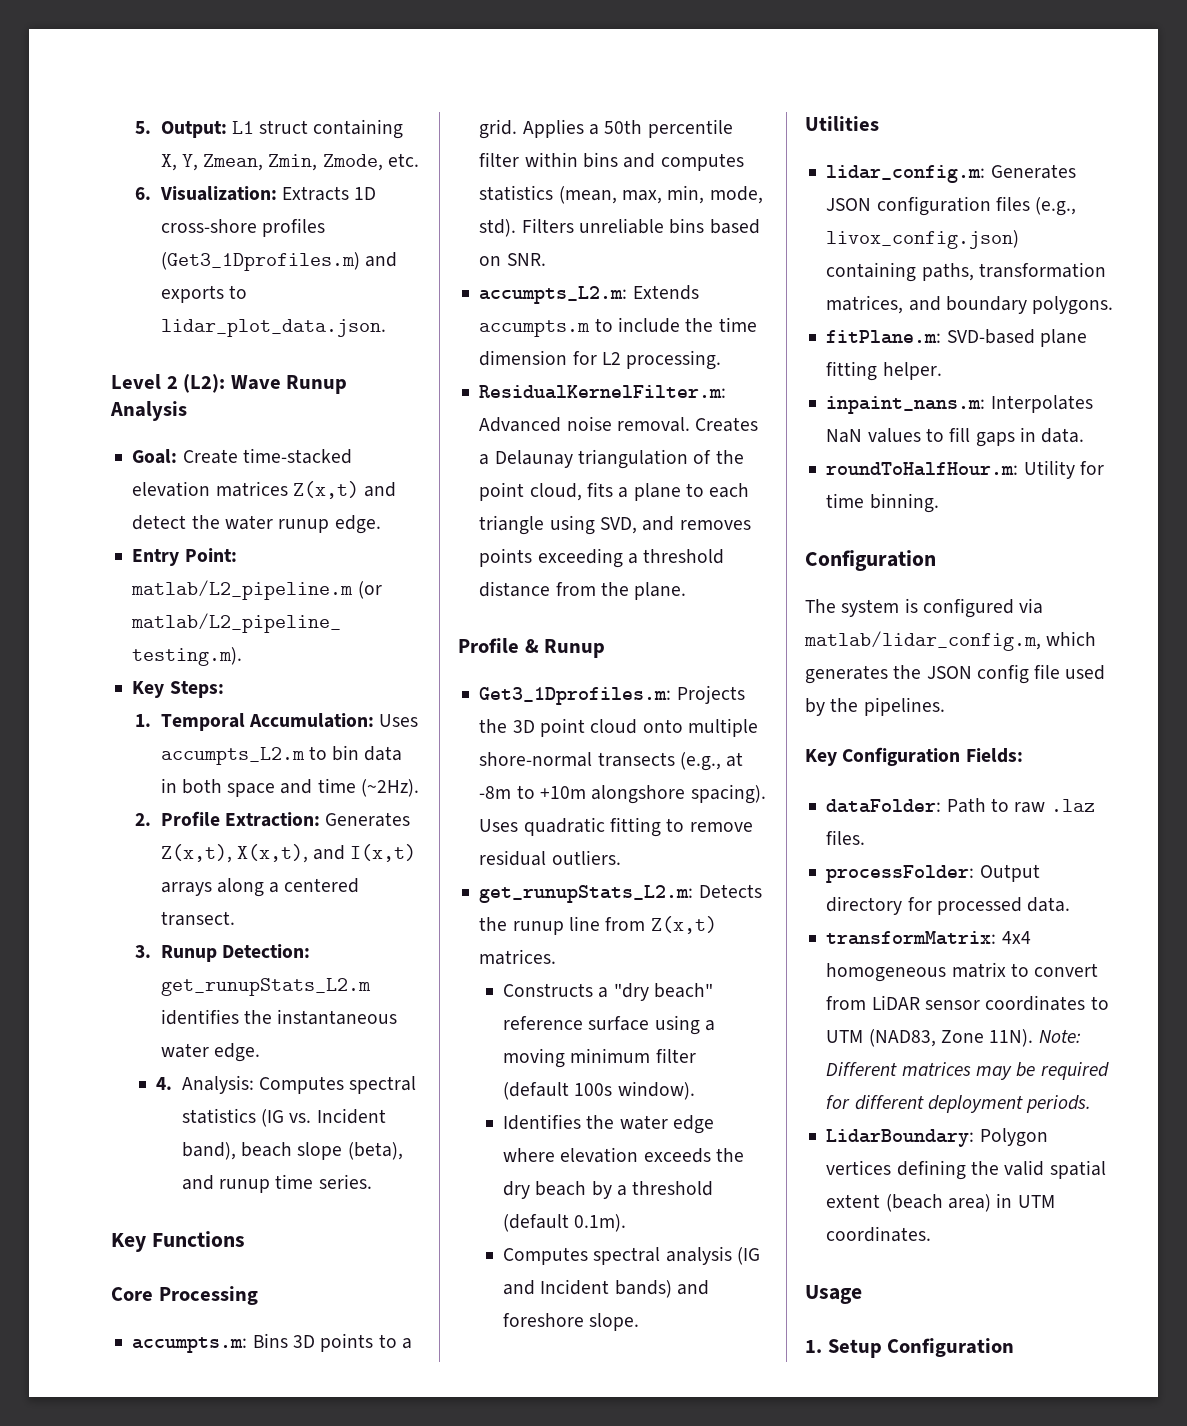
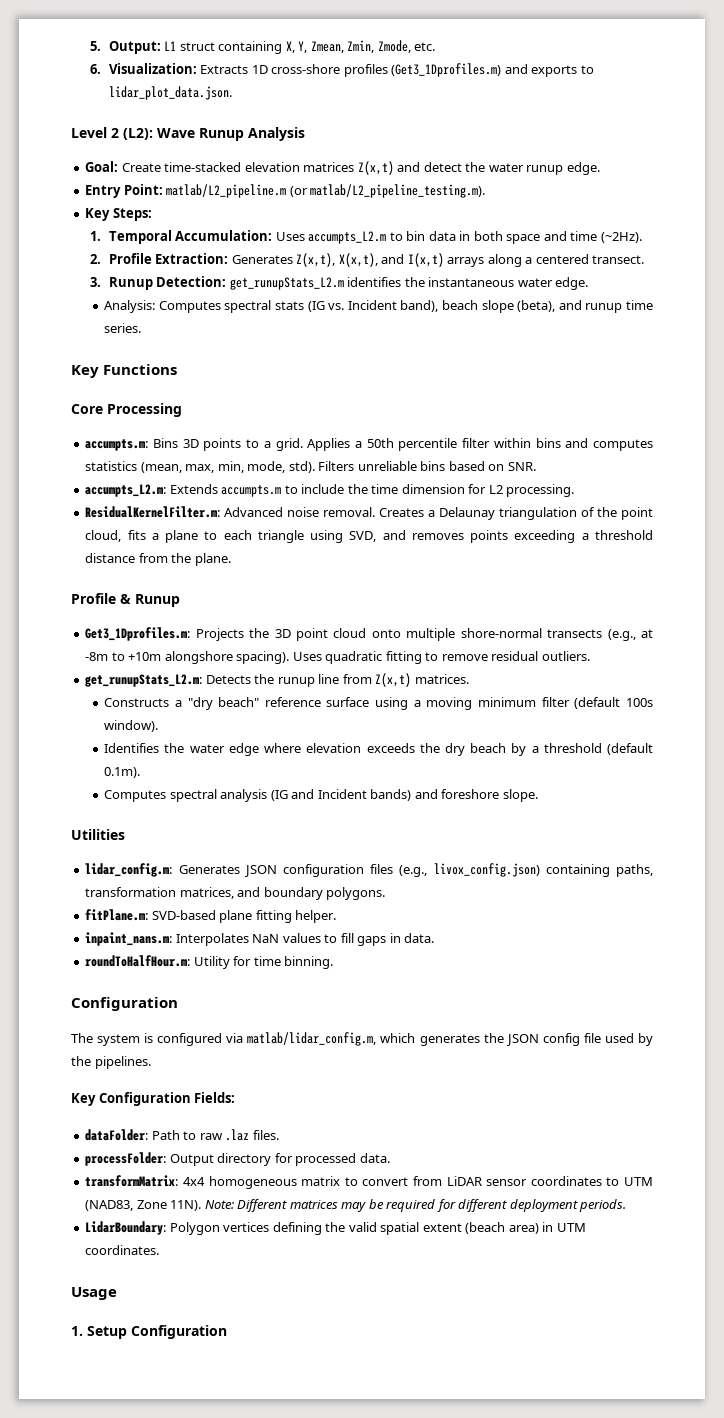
[156,1077,173,1090] 4. -> (589, 283) none
[181,1108,256,1124] statistics -> [275,301,305,310] stats

